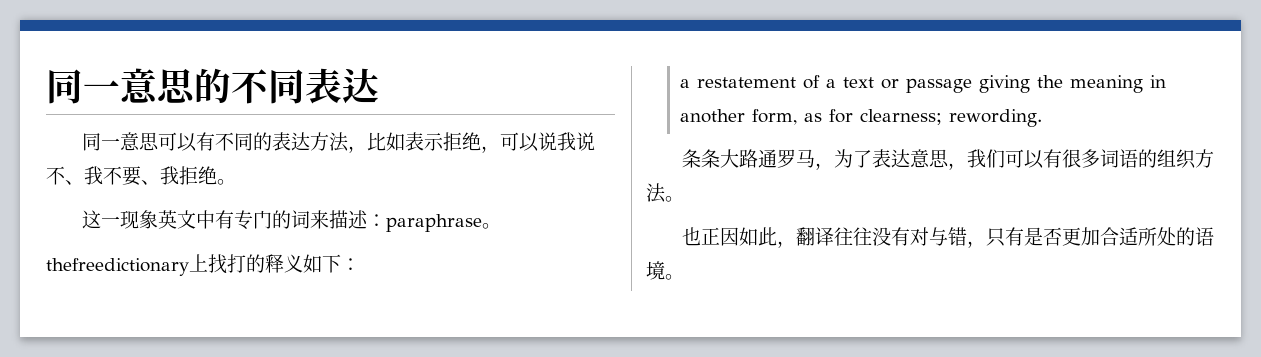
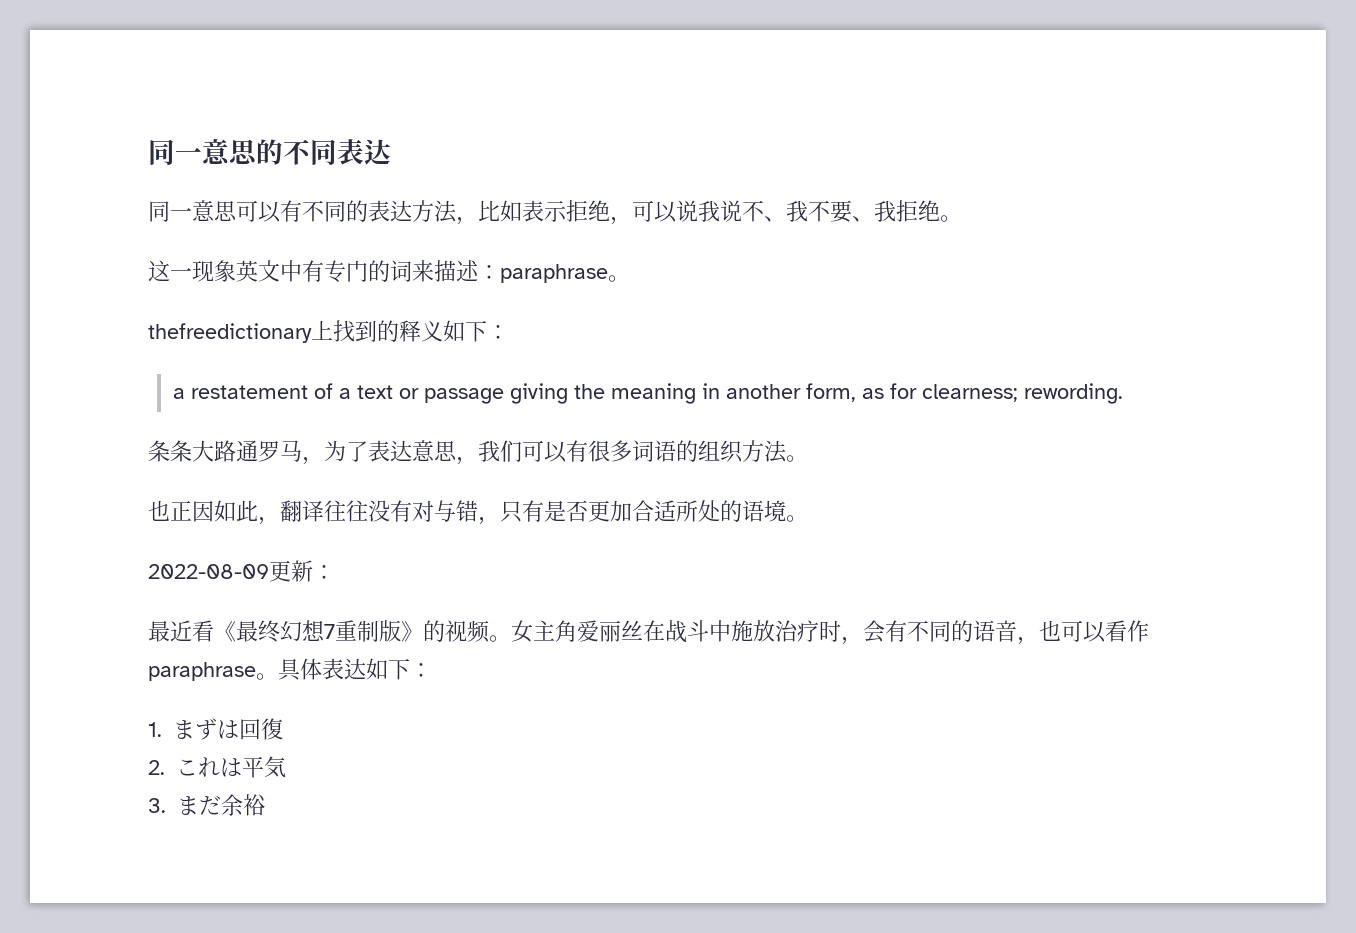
[227,254,246,273] 打 -> [355,320,377,342] 到
(684, 277) none -> [148,560,335,582] [148,620,1149,645] [148,658,432,681] [148,718,283,740] [148,756,286,778] [148,794,265,816] // 2022-08-09更新： // 最近看《最终幻想7重制版》的视频。女主角爱丽丝在战斗中施放治疗时，会有不同的语音，也可以看作paraphrase。具体表达如下： // 1.まずは回復 // 2.これは平気 // 3.まだ余裕

